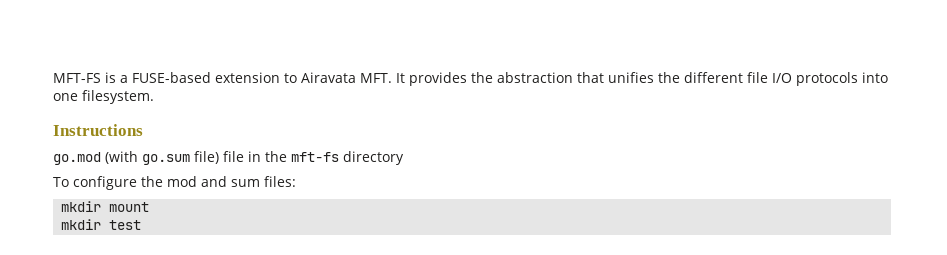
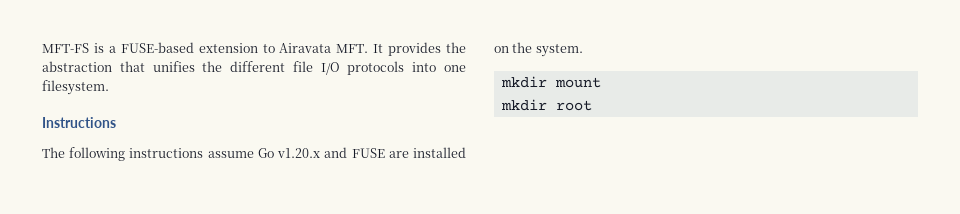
[53,151,404,165] [53,176,296,190] go.mod (with go.sum file) file in the mft-fs directory // To configure the mod and sum files: -> [42,147,467,161] [494,42,583,57] The following instructions assume Go v1.20.x and FUSE are installed on the system.
[109,220,142,230] test -> [555,100,592,111] root

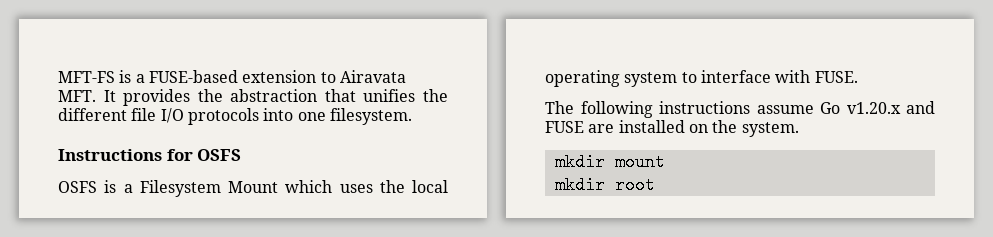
(116, 122) none -> [166,149,242,161] [58,180,448,197] [545,70,858,87] for OSFS // OSFS is a Filesystem Mount which uses the local operating system to interface with FUSE.

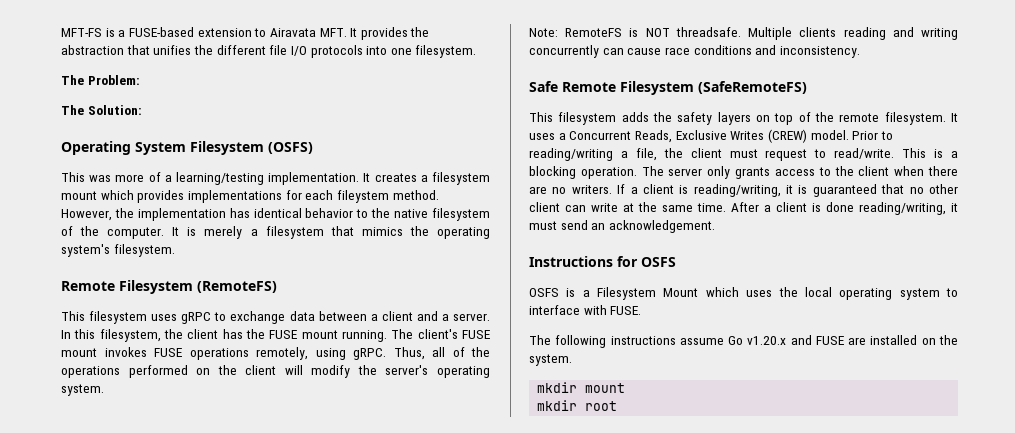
(412, 116) none -> [61,75,140,85] [61,105,142,115] [61,141,313,155] [61,172,490,185] [61,190,439,203] [61,208,491,221] [61,226,490,239] [61,244,175,257] [61,280,277,294] [61,311,490,324] [61,329,490,342] [61,347,490,360] [61,365,490,378] [61,384,104,396] [529,27,958,40] [529,45,860,58] [529,81,807,95] [529,112,958,125] [529,129,893,143] [529,148,959,161] [529,166,958,179] [529,184,958,197] [529,202,958,215] [529,220,715,233] // The Problem: // The Solution: // Operating System Filesystem (OSFS) // This was more of a learning/testing implementation. It creates a filesystem mount which provides implementations for each fileystem method. However, the implementation has identical behavior to the native filesystem of the computer. It is merely a filesystem that mimics the operating system's filesystem. // Remote Filesystem (RemoteFS) // This filesystem uses gRPC to exchange data between a client and a server. In this filesystem, the client has the FUSE mount running. The client's FUSE mount invokes FUSE operations remotely, using gRPC. Thus, all of the operations performed on the client will modify the server's operating system. // Note: RemoteFS is NOT threadsafe. Multiple clients reading and writing concurrently can cause race conditions and inconsistency. // Safe Remote Filesystem (SafeRemoteFS) // This filesystem adds the safety layers on top of the remote filesystem. It uses a Concurrent Reads, Exclusive Writes (CREW) model. Prior to reading/writing a file, the client must request to read/write. This is a blocking operation. The server only grants access to the client when there are no writers. If a client is reading/writing, it is guaranteed that no other client can write at the same time. After a client is done reading/writing, it must send an acknowledgement.

